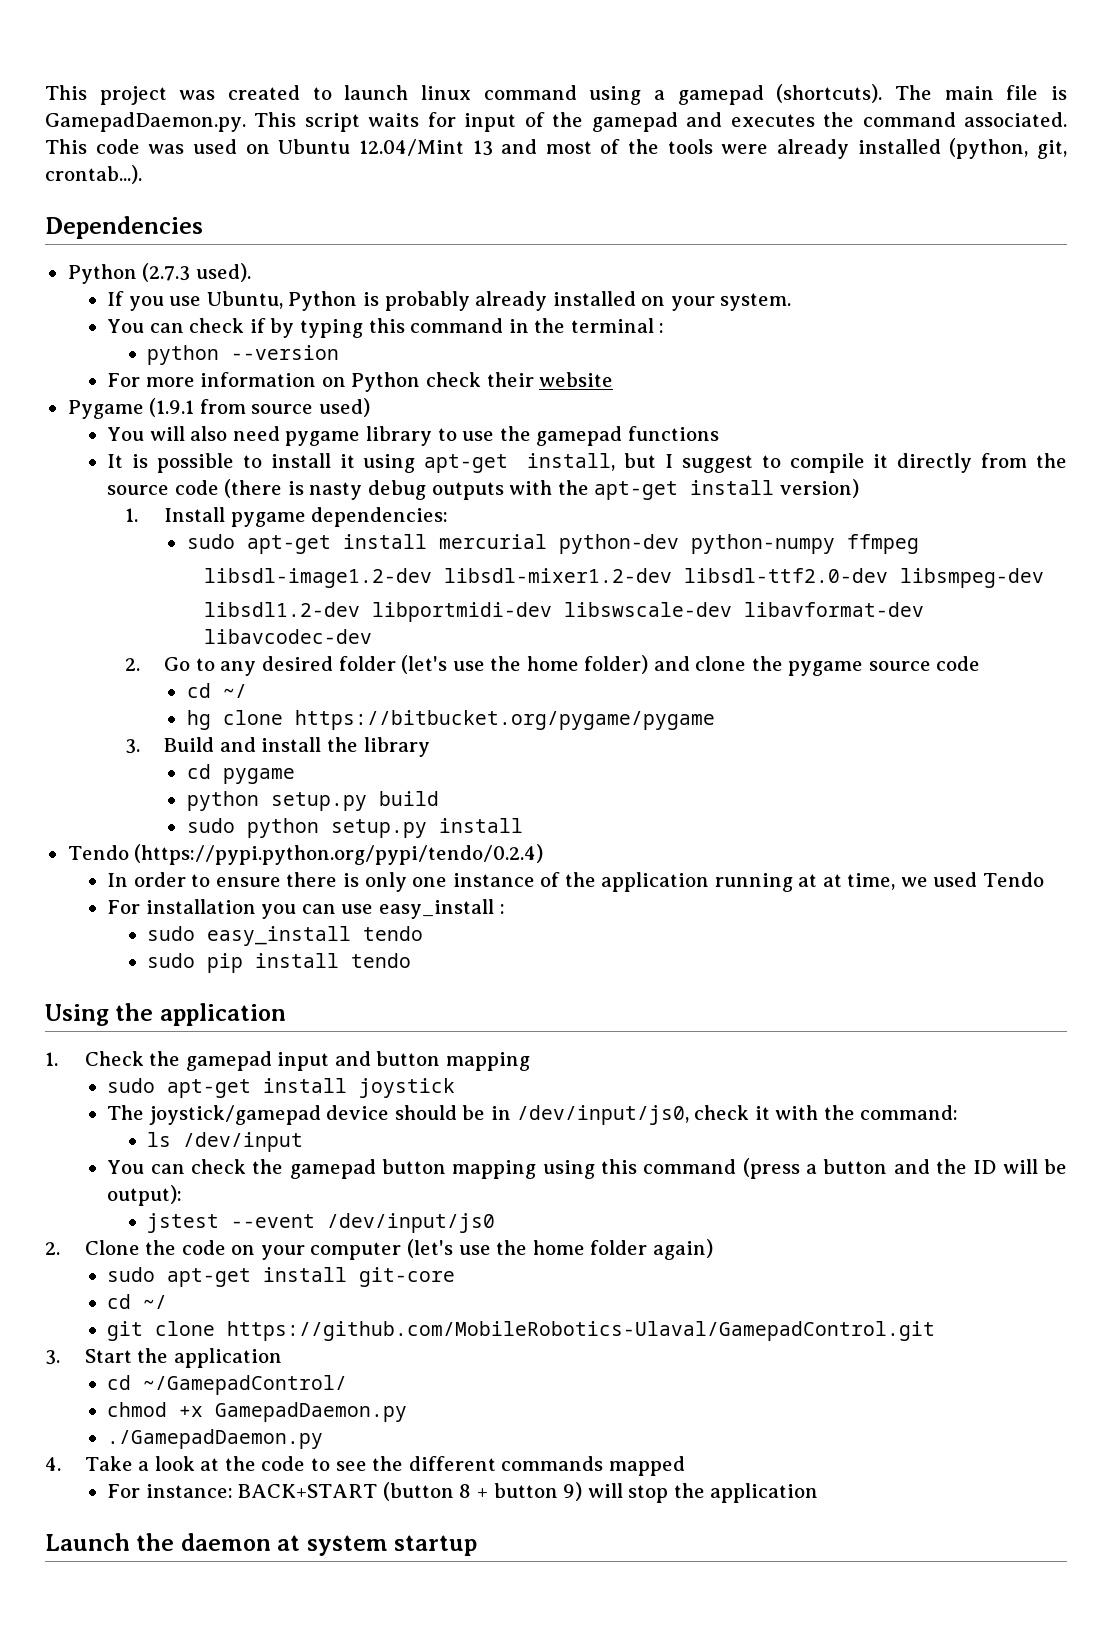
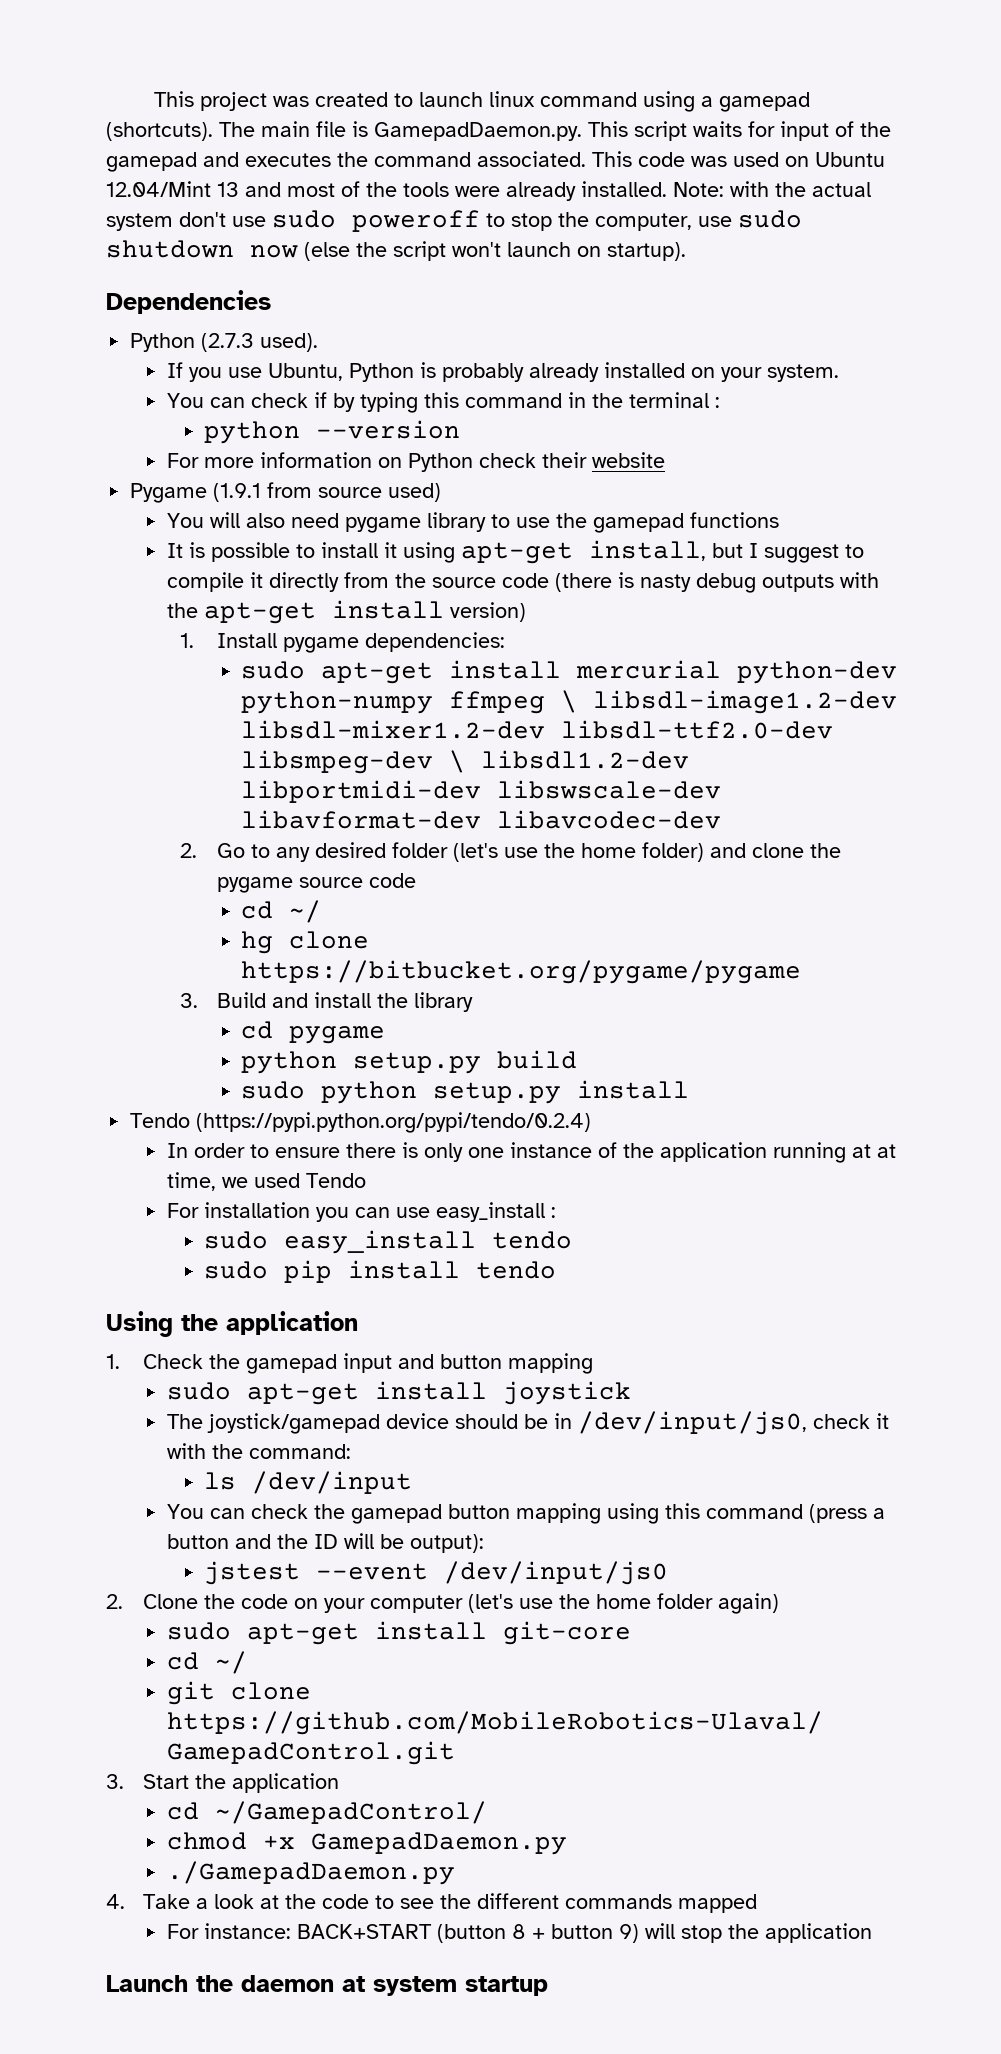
[857,138,1067,159] [45,165,142,184] installed (python, git, crontab...). -> [581,181,871,197] [106,210,802,232] [106,240,686,261] installed. Note: with the actual system don't use sudo poweroff to stop the computer, use sudo shutdown now (else the script won't launch on startup).
(919, 544) // -> [561,690,578,713] \
(1045, 578) // -> [449,750,466,773] \

